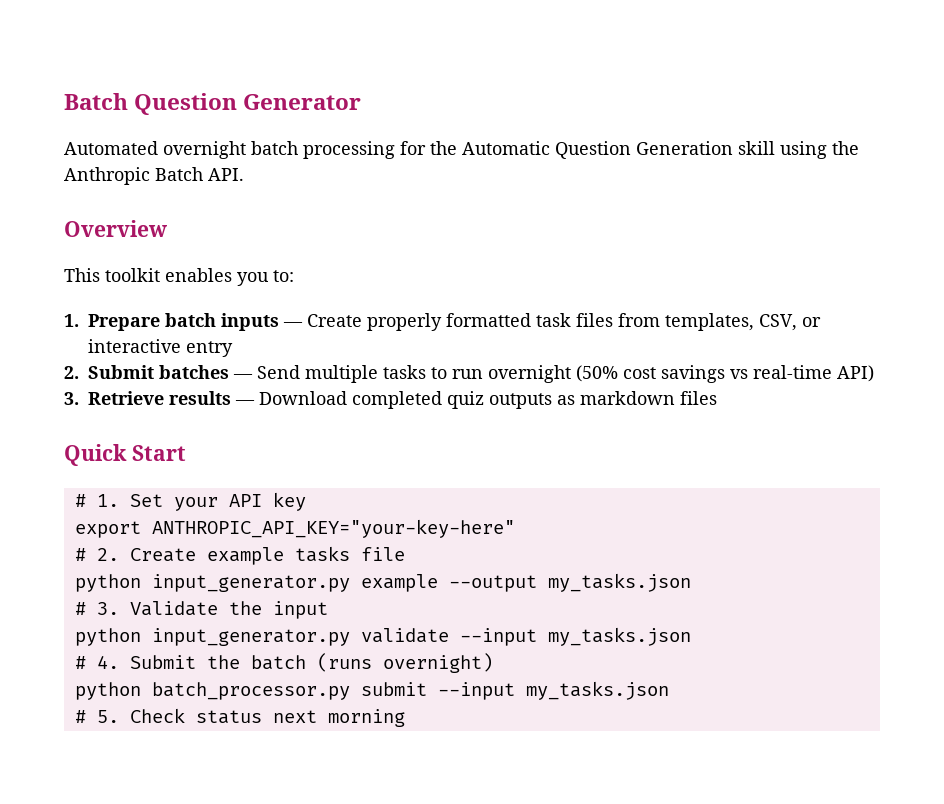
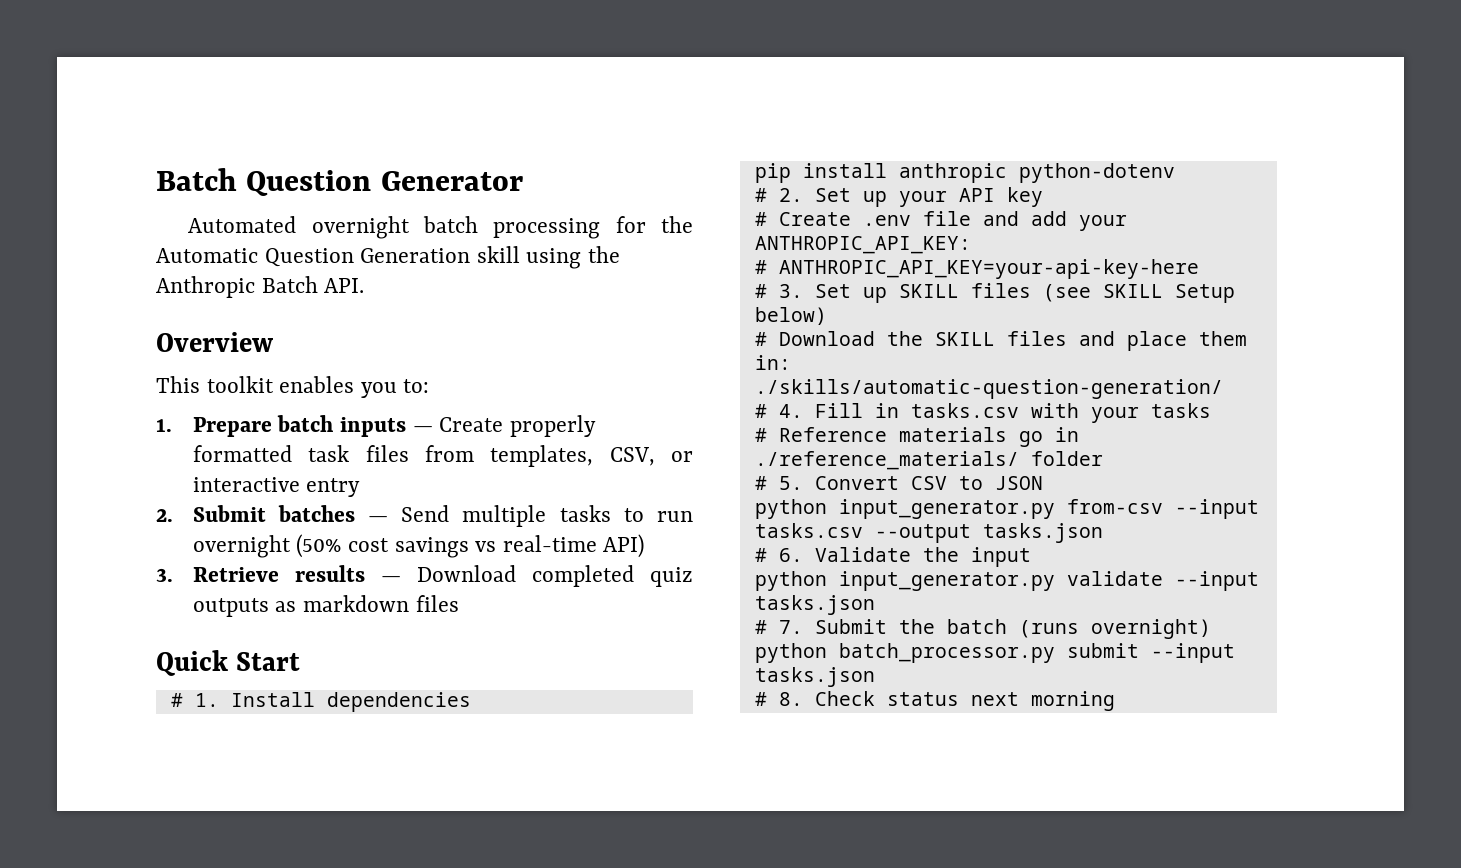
[129,492,306,511] [74,519,515,538] [74,546,405,565] [74,573,691,592] [74,602,119,615] Set your API key // export ANTHROPIC_API_KEY="your-key-here" // # 2. Create example tasks file // python input_generator.py example --output my_tasks.json // # 3. -> [230,692,471,712] [754,163,1175,183] [754,187,1043,207] [754,211,1127,231] [754,236,971,254] [754,259,1199,279] [754,283,1235,303] [754,307,827,325] [754,331,1247,351] [754,355,791,370] [754,379,1223,399] [754,403,1211,423] [754,427,1079,447] [754,451,1103,470] [754,476,1043,490] [754,499,1259,519] [754,523,1103,543] [754,548,803,562] Install dependencies // pip install anthropic python-dotenv // # 2. Set up your API key // # Create .env file and add your ANTHROPIC_API_KEY: // # ANTHROPIC_API_KEY=your-api-key-here // # 3. Set up SKILL files (see SKILL Setup below) // # Download the SKILL files and place them in: ./skills/automatic-question-generation/ // # 4. Fill in tasks.csv with your tasks // # Reference materials go in ./reference_materials/ folder // # 5. Convert CSV to JSON // python input_generator.py from-csv --input tasks.csv --output tasks.json // # 6.
[547,627,691,646] [74,655,119,669] my_tasks.json // # 4. -> [754,595,875,615] [754,620,803,634] tasks.json // # 7.
[525,681,669,700] [74,710,119,723] my_tasks.json // # 5. -> [754,667,875,687] [754,692,803,706] tasks.json // # 8.

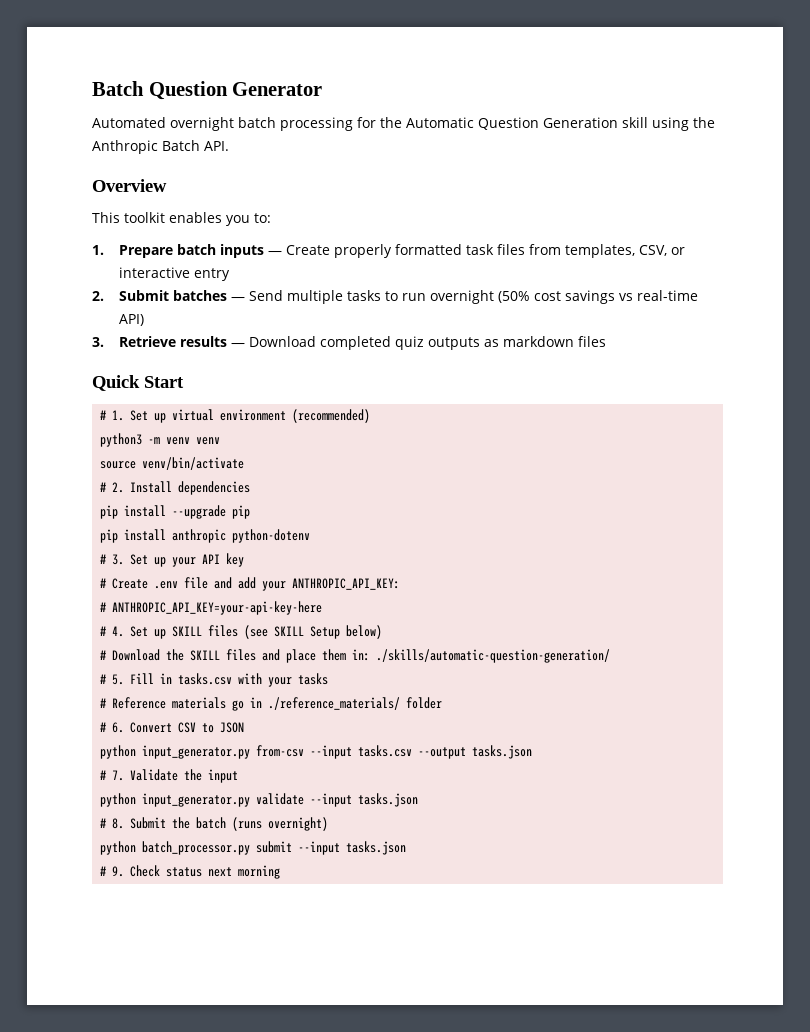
[230,692,471,712] Install dependencies -> [130,409,371,423] [100,433,221,447] [100,457,245,470] [100,481,251,495] [100,505,251,519] Set up virtual environment (recommended) // python3 -m venv venv // source venv/bin/activate // # 2. Install dependencies // pip install --upgrade pip
[778,188,803,202] 2. -> [112,554,125,565] 3.
[778,284,803,298] 3. -> [112,626,125,637] 4.
[778,404,803,418] 4. -> [112,674,125,685] 5.
[778,476,803,490] 5. -> [112,722,125,733] 6.
[778,548,803,562] 6. -> [112,770,125,781] 7.
[778,620,803,634] 7. -> [112,818,125,829] 8.
[778,692,803,706] 8. -> [112,866,125,877] 9.

